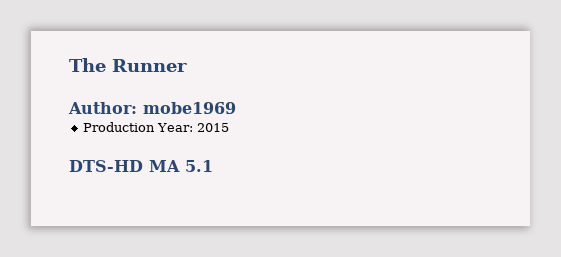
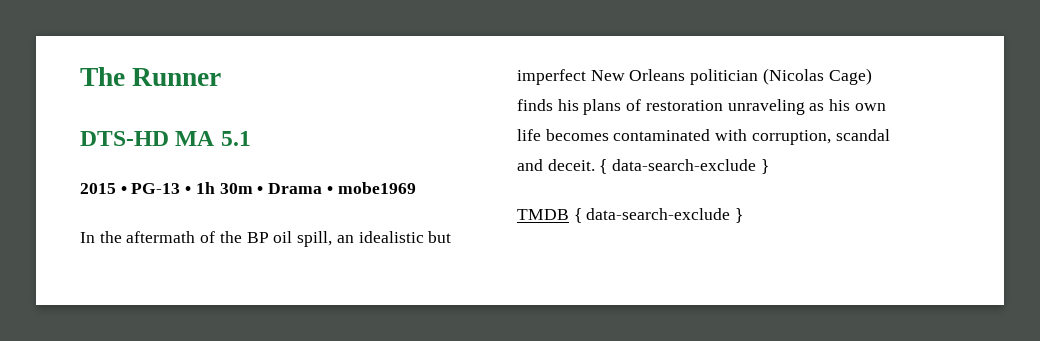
[68,102,236,114] [82,122,229,132] [69,160,213,172] Author: mobe1969 // Production Year: 2015 // DTS-HD MA 5.1 -> [80,131,251,146] [80,182,416,194] [80,231,452,247] [517,68,872,85] [517,99,886,115] [517,129,890,145] [517,159,769,174] [517,208,744,223] DTS-HD MA 5.1 // 2015 • PG-13 • 1h 30m • Drama • mobe1969 // In the aftermath of the BP oil spill, an idealistic but imperfect New Orleans politician (Nicolas Cage) finds his plans of restoration unraveling as his own life becomes contaminated with corruption, scandal and deceit. { data-search-exclude } // TMDB { data-search-exclude }

